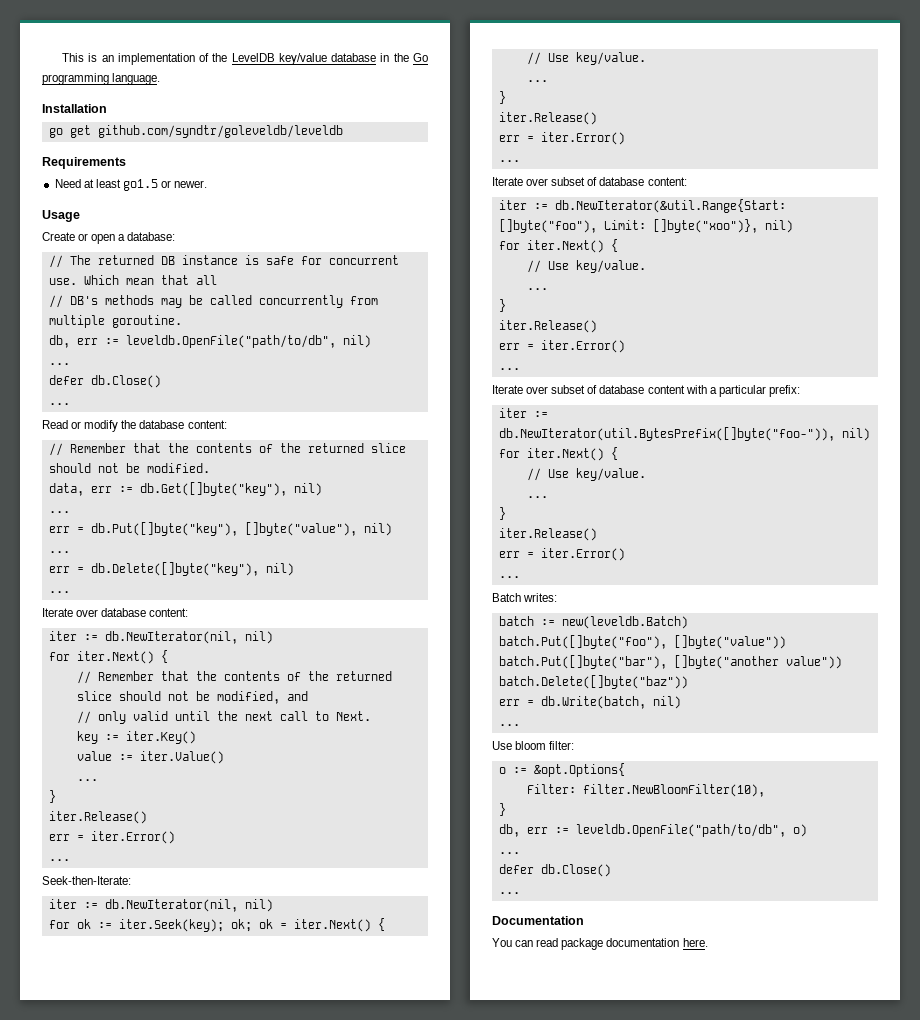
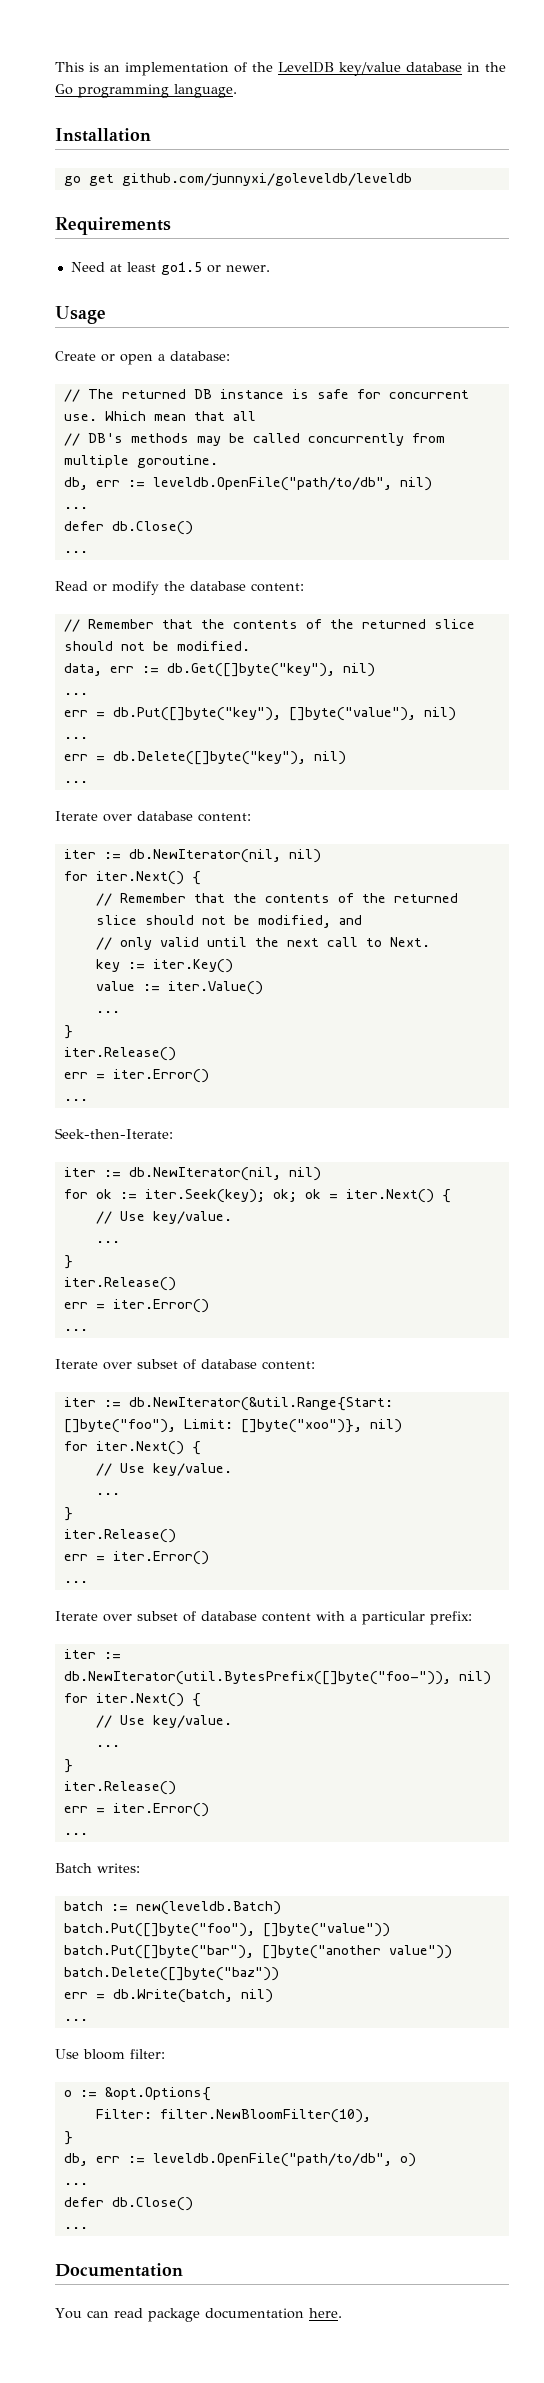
[97,125,343,138] github.com/syndtr/goleveldb/leveldb -> [121,173,412,186] github.com/junnyxi/goleveldb/leveldb

